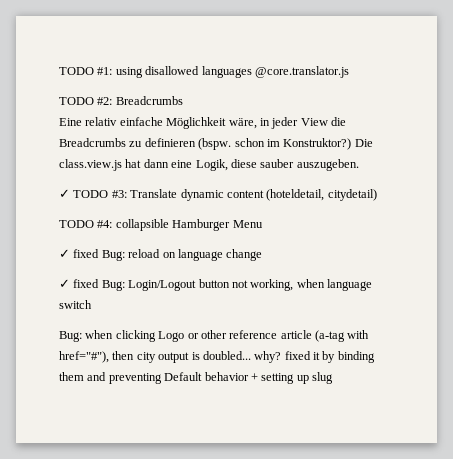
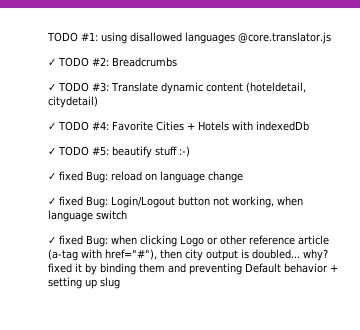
(349, 72) none -> [48,59,56,66] ✓
[59,117,346,129] [59,138,373,150] [59,159,359,171] // Eine relativ einfache Möglichkeit wäre, in jeder View die Breadcrumbs zu definieren (bspw. schon im Konstruktor?) Die class.view.js hat dann eine Logik, diese sauber auszugeben. -> (177, 62) none
(377, 195) none -> [48,123,56,130] ✓
[115,219,263,231] collapsible Hamburger Menu -> [112,121,309,131] [48,146,190,158] Favorite Cities + Hotels with indexedDb // ✓ TODO #5: beautify stuff :-)
(92, 304) none -> [48,235,83,245] ✓ fixed

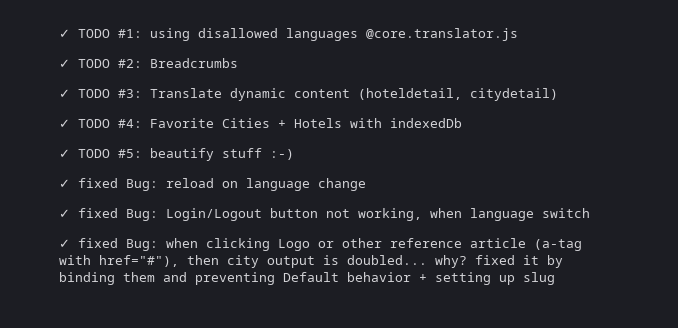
(47, 37) none -> [59,29,70,38] ✓

